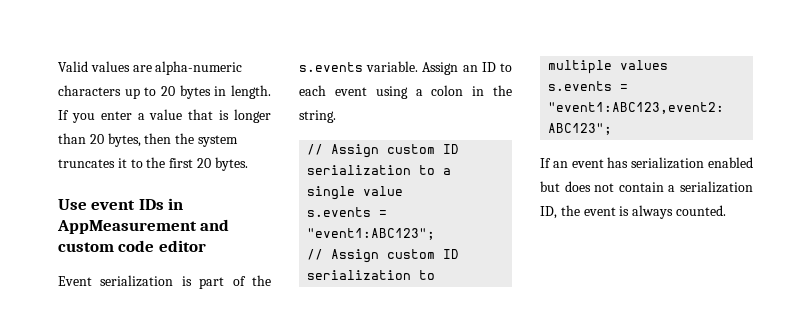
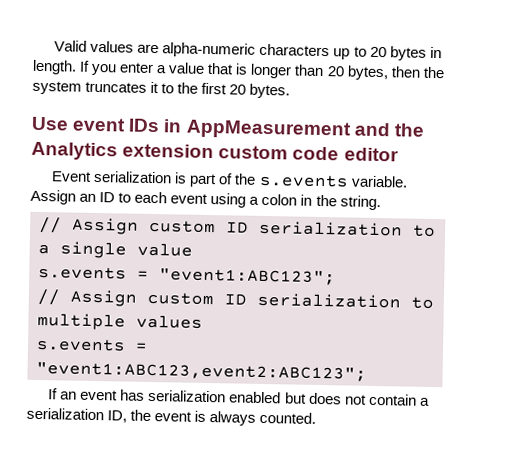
(230, 225) none -> [393,123,425,137] [31,141,215,161] the Analytics extension

